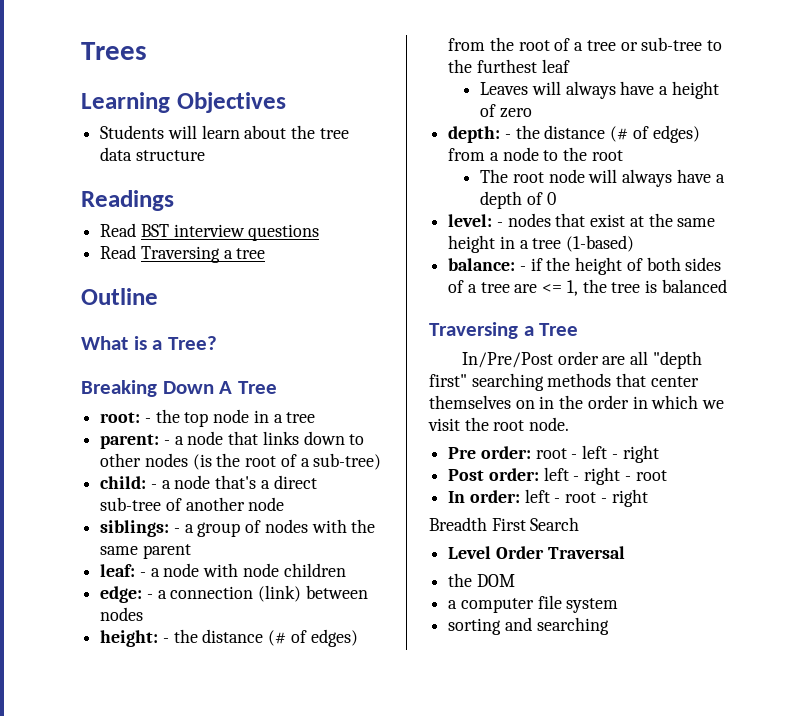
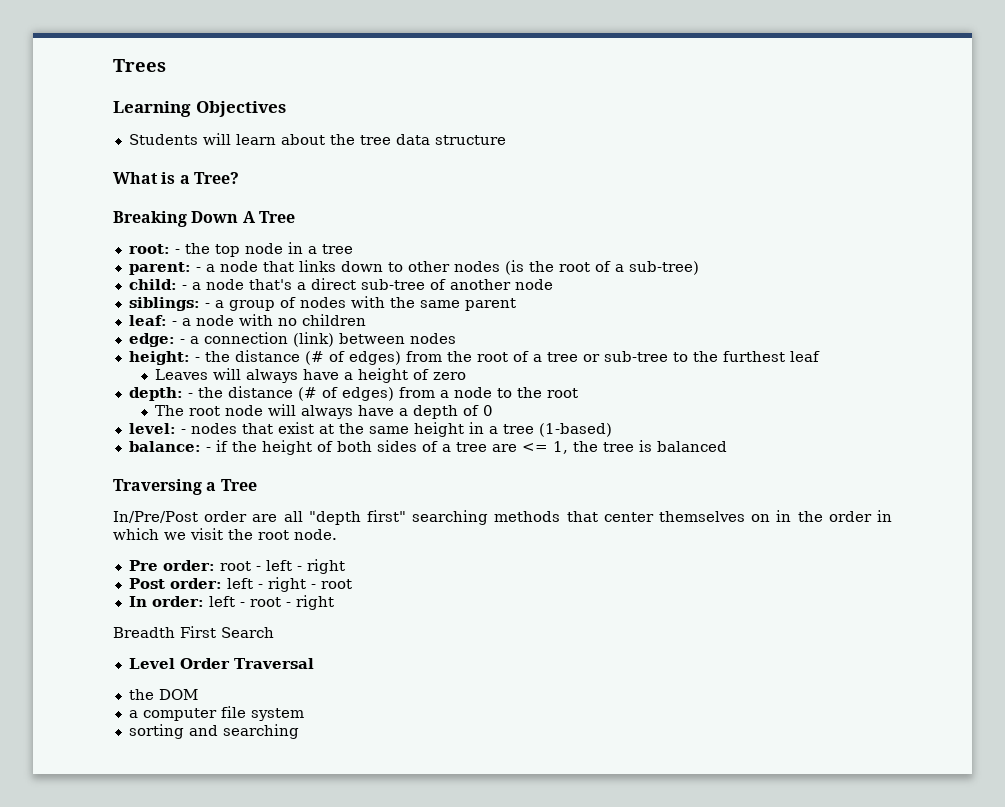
[81,190,174,211] [100,223,320,241] [100,245,266,263] [81,288,158,305] // Readings // Read BST interview questions // Read Traversing a tree // Outline -> (506, 140) none
[242,563,279,577] node -> [277,318,297,326] no

